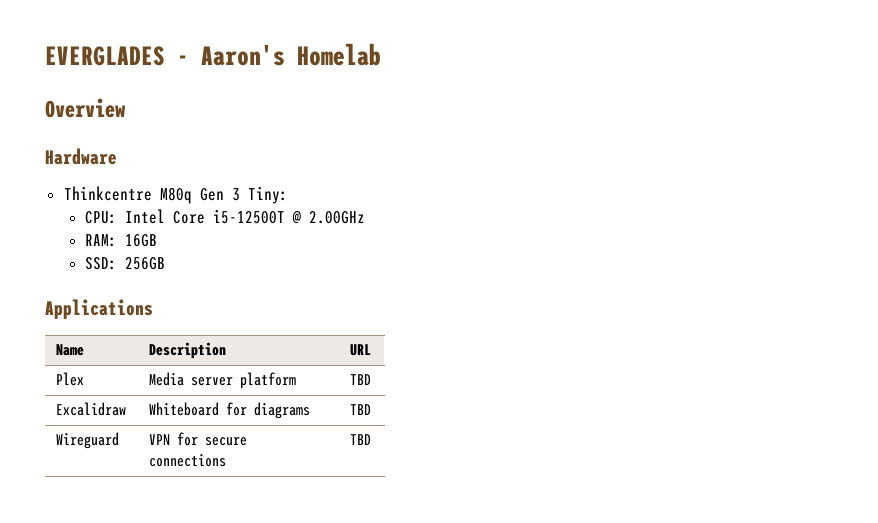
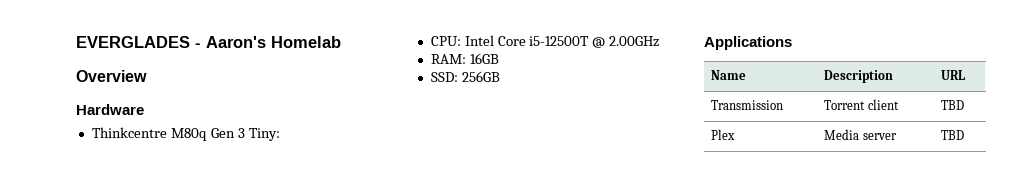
(372, 350) none -> [711,100,784,110] [824,99,899,110] [941,100,965,110] // Transmission | Torrent client | TBD
[240,372,297,389] [350,374,372,385] [56,402,127,416] [149,402,311,419] [350,404,372,415] [56,432,120,449] [149,432,248,446] [149,454,227,467] [350,434,372,445] platform | TBD // Excalidraw | Whiteboard for diagrams | TBD // Wireguard | VPN for secure connections | TBD -> [941,130,965,140] | TBD

